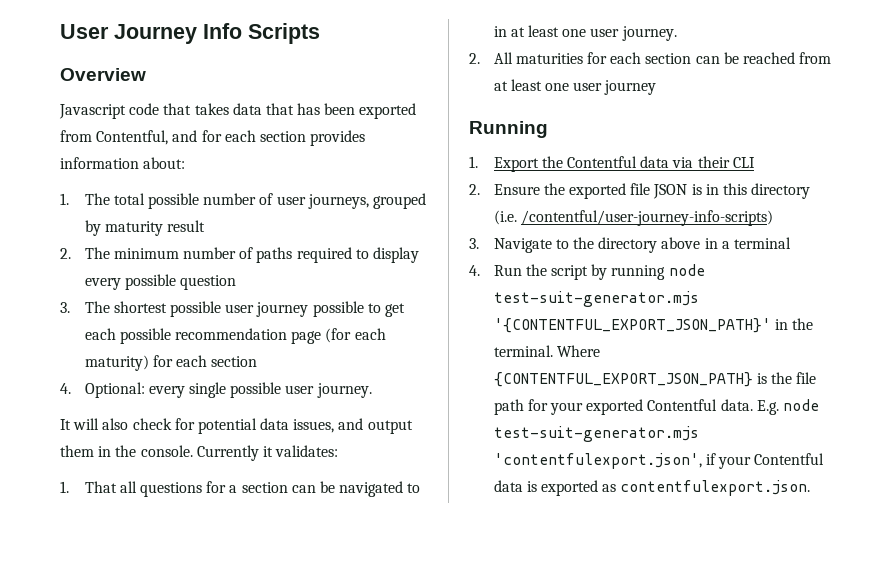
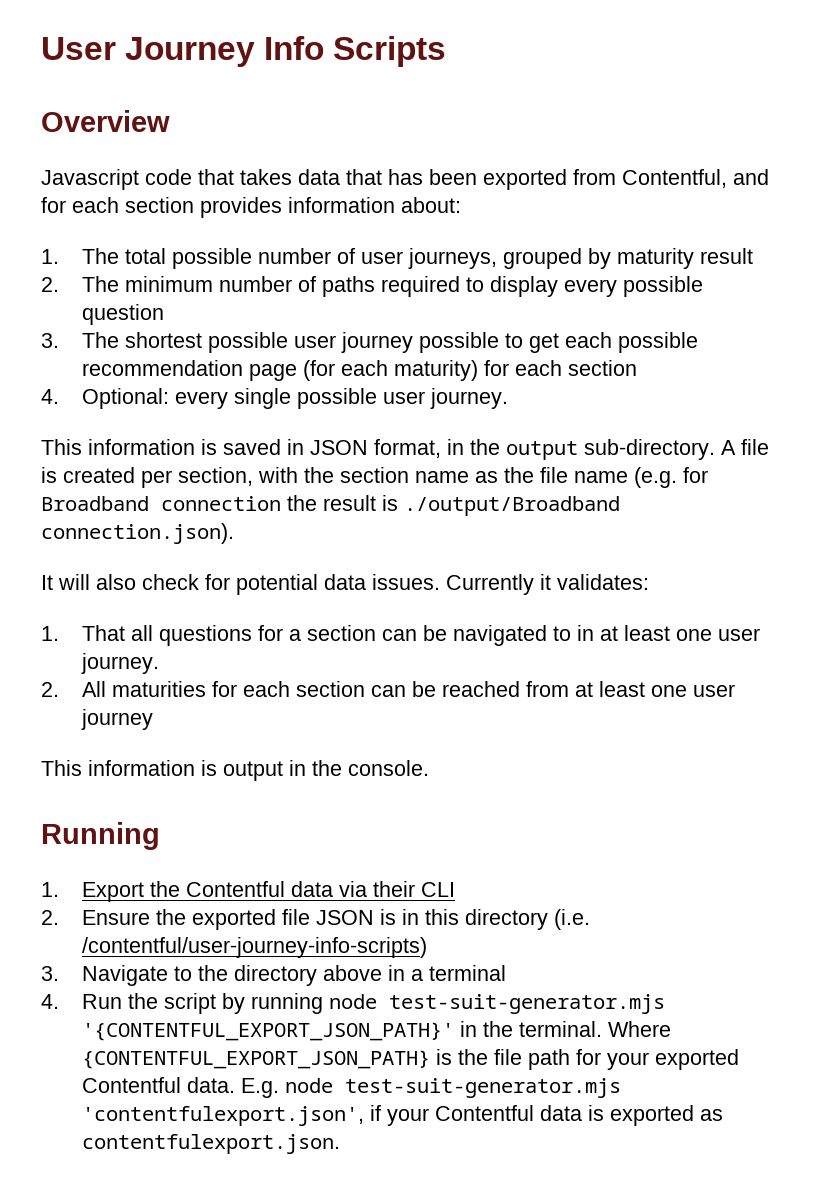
(372, 390) none -> [41,439,769,460] [41,467,708,488] [41,495,620,516] [41,523,234,544] // This information is saved in JSON format, in the output sub-directory. A file is created per section, with the section name as the file name (e.g. for Broadband connection the result is ./output/Broadband connection.json).
[293,418,413,434] [60,445,193,457] issues, and output them in the console. -> [372,574,440,590] issues.
(657, 87) none -> [41,760,429,781] // This information is output in the console.

